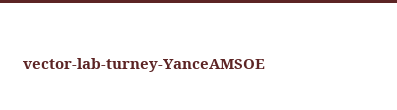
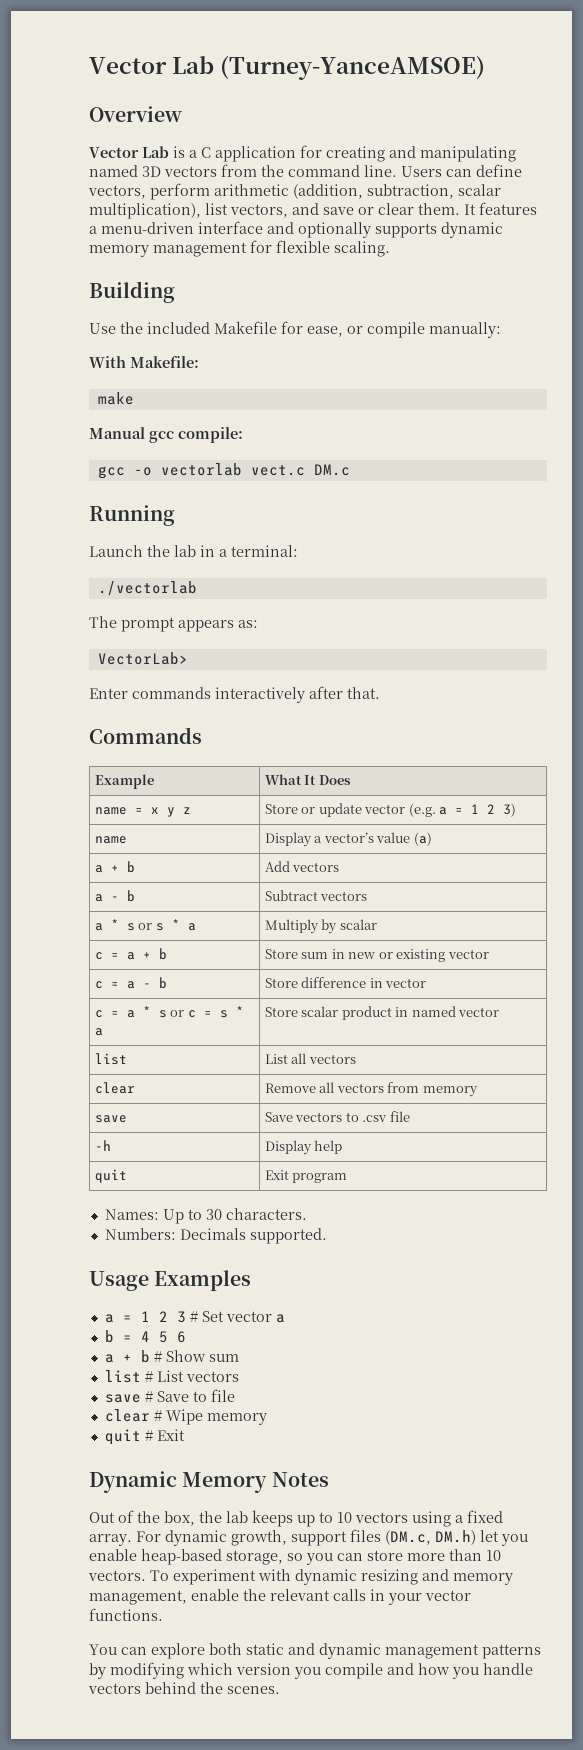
[23,58,265,72] vector-lab-turney-YanceAMSOE -> [89,55,486,80] [89,106,182,122] [89,145,516,162] [89,164,522,177] [88,183,501,200] [89,202,537,219] [89,221,503,238] [89,240,390,257] [89,281,175,303] [89,321,501,338] [89,356,199,368] [97,392,134,405] [89,427,243,443] [97,463,350,479] [89,505,175,526] [89,545,298,557] [97,581,197,596] [89,616,258,632] [97,652,188,665] [89,686,380,703] [89,727,202,744] [94,774,154,789] [264,774,351,785] [94,807,191,817] [264,803,517,817] [94,836,127,844] [264,832,432,847] [94,861,135,873] [264,861,340,872] [94,890,135,902] [264,890,368,901] [94,919,196,931] [264,919,377,934] [94,948,167,960] [264,949,489,962] [94,977,167,989] [264,977,427,988] [94,1006,244,1018] [94,1028,103,1036] [264,1006,500,1020] [94,1053,127,1065] [264,1053,356,1064] [94,1082,135,1094] [264,1082,478,1097] [94,1115,127,1123] [264,1111,410,1122] [94,1140,111,1151] [264,1140,343,1155] [94,1169,127,1183] [264,1170,348,1183] [104,1208,307,1224] [104,1228,327,1244] [89,1270,252,1291] [104,1311,285,1323] [104,1330,186,1343] [104,1350,239,1363] [104,1370,239,1383] [104,1389,235,1403] [104,1409,267,1425] [104,1429,185,1445] [89,1471,329,1493] [89,1510,503,1527] [89,1529,528,1546] [89,1549,501,1565] [88,1569,513,1585] [89,1589,471,1605] [89,1608,163,1621] [89,1643,541,1659] [89,1662,533,1679] [88,1682,280,1694] Vector Lab (Turney-YanceAMSOE) // Overview // Vector Lab is a C application for creating and manipulating named 3D vectors from the command line. Users can define vectors, perform arithmetic (addition, subtraction, scalar multiplication), list vectors, and save or clear them. It features a menu-driven interface and optionally supports dynamic memory management for flexible scaling. // Building // Use the included Makefile for ease, or compile manually: // With Makefile: // make // Manual gcc compile: // gcc -o vectorlab vect.c DM.c // Running // Launch the lab in a terminal: // ./vectorlab // The prompt appears as: // VectorLab> // Enter commands interactively after that. // Commands // Example | What It Does // name = x y z | Store or update vector (e.g. a = 1 2 3) // name | Display a vector’s value (a) // a + b | Add vectors // a - b | Subtract vectors // a * s or s * a | Multiply by scalar // c = a + b | Store sum in new or existing vector // c = a - b | Store difference in vector // c = a * s or c = s * a | Store scalar product in named vector // list | List all vectors // clear | Remove all vectors from memory // save | Save vectors to .csv file // -h | Display help // quit | Exit program // Names: Up to 30 characters. // Numbers: Decimals supported. // Usage Examples // a = 1 2 3 # Set vector a // b = 4 5 6 // a + b # Show sum // list # List vectors // save # Save to file // clear # Wipe memory // quit # Exit // Dynamic Memory Notes // Out of the box, the lab keeps up to 10 vectors using a fixed array. For dynamic growth, support files (DM.c, DM.h) let you enable heap-based storage, so you can store more than 10 vectors. To experiment with dynamic resizing and memory management, enable the relevant calls in your vector functions. // You can explore both static and dynamic management patterns by modifying which version you compile and how you handle vectors behind the scenes.

